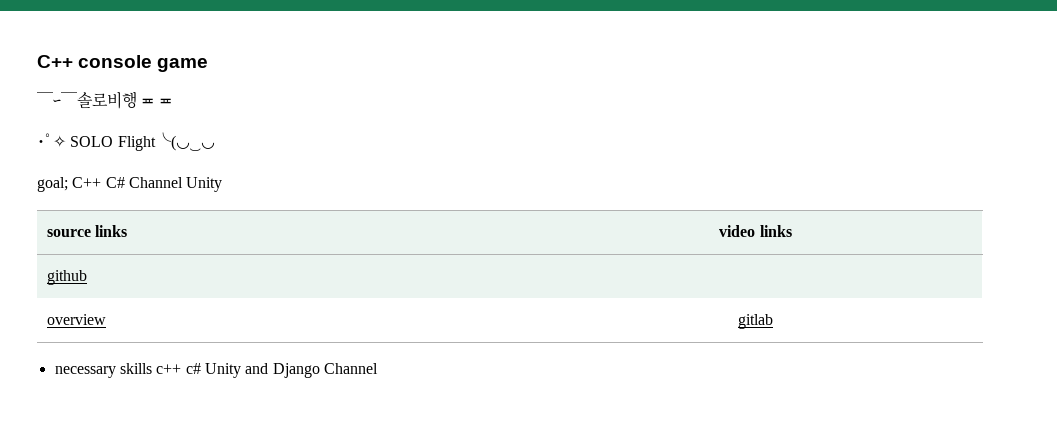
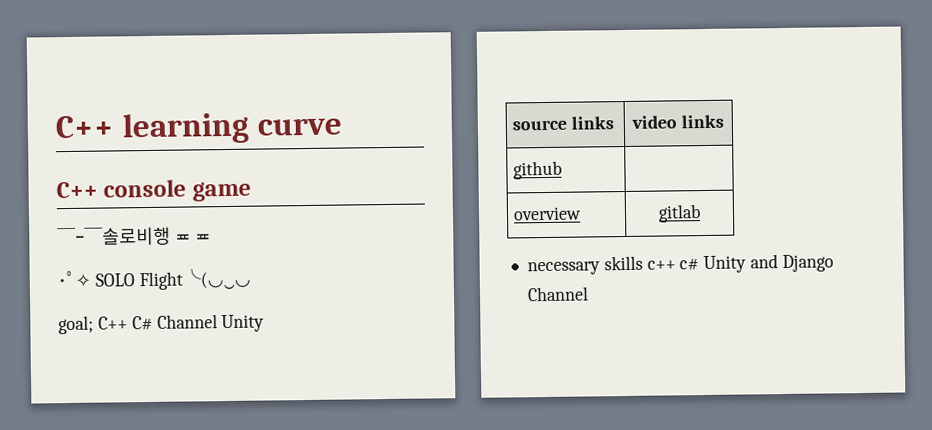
[37,55,73,68] C++ -> [55,112,342,145] [56,181,98,199] C++ learning curve // C++

